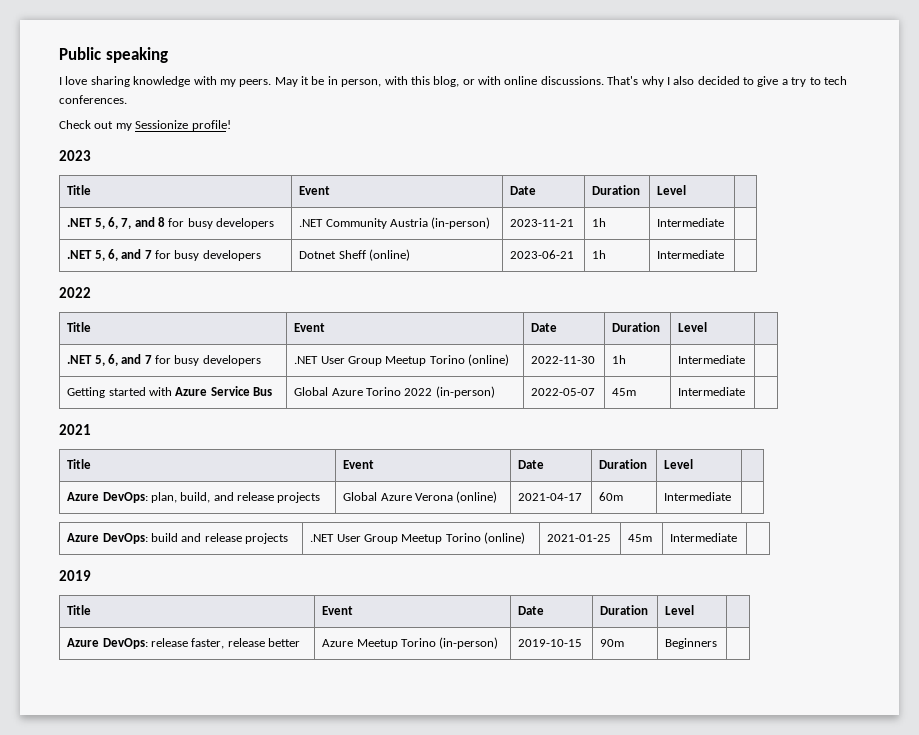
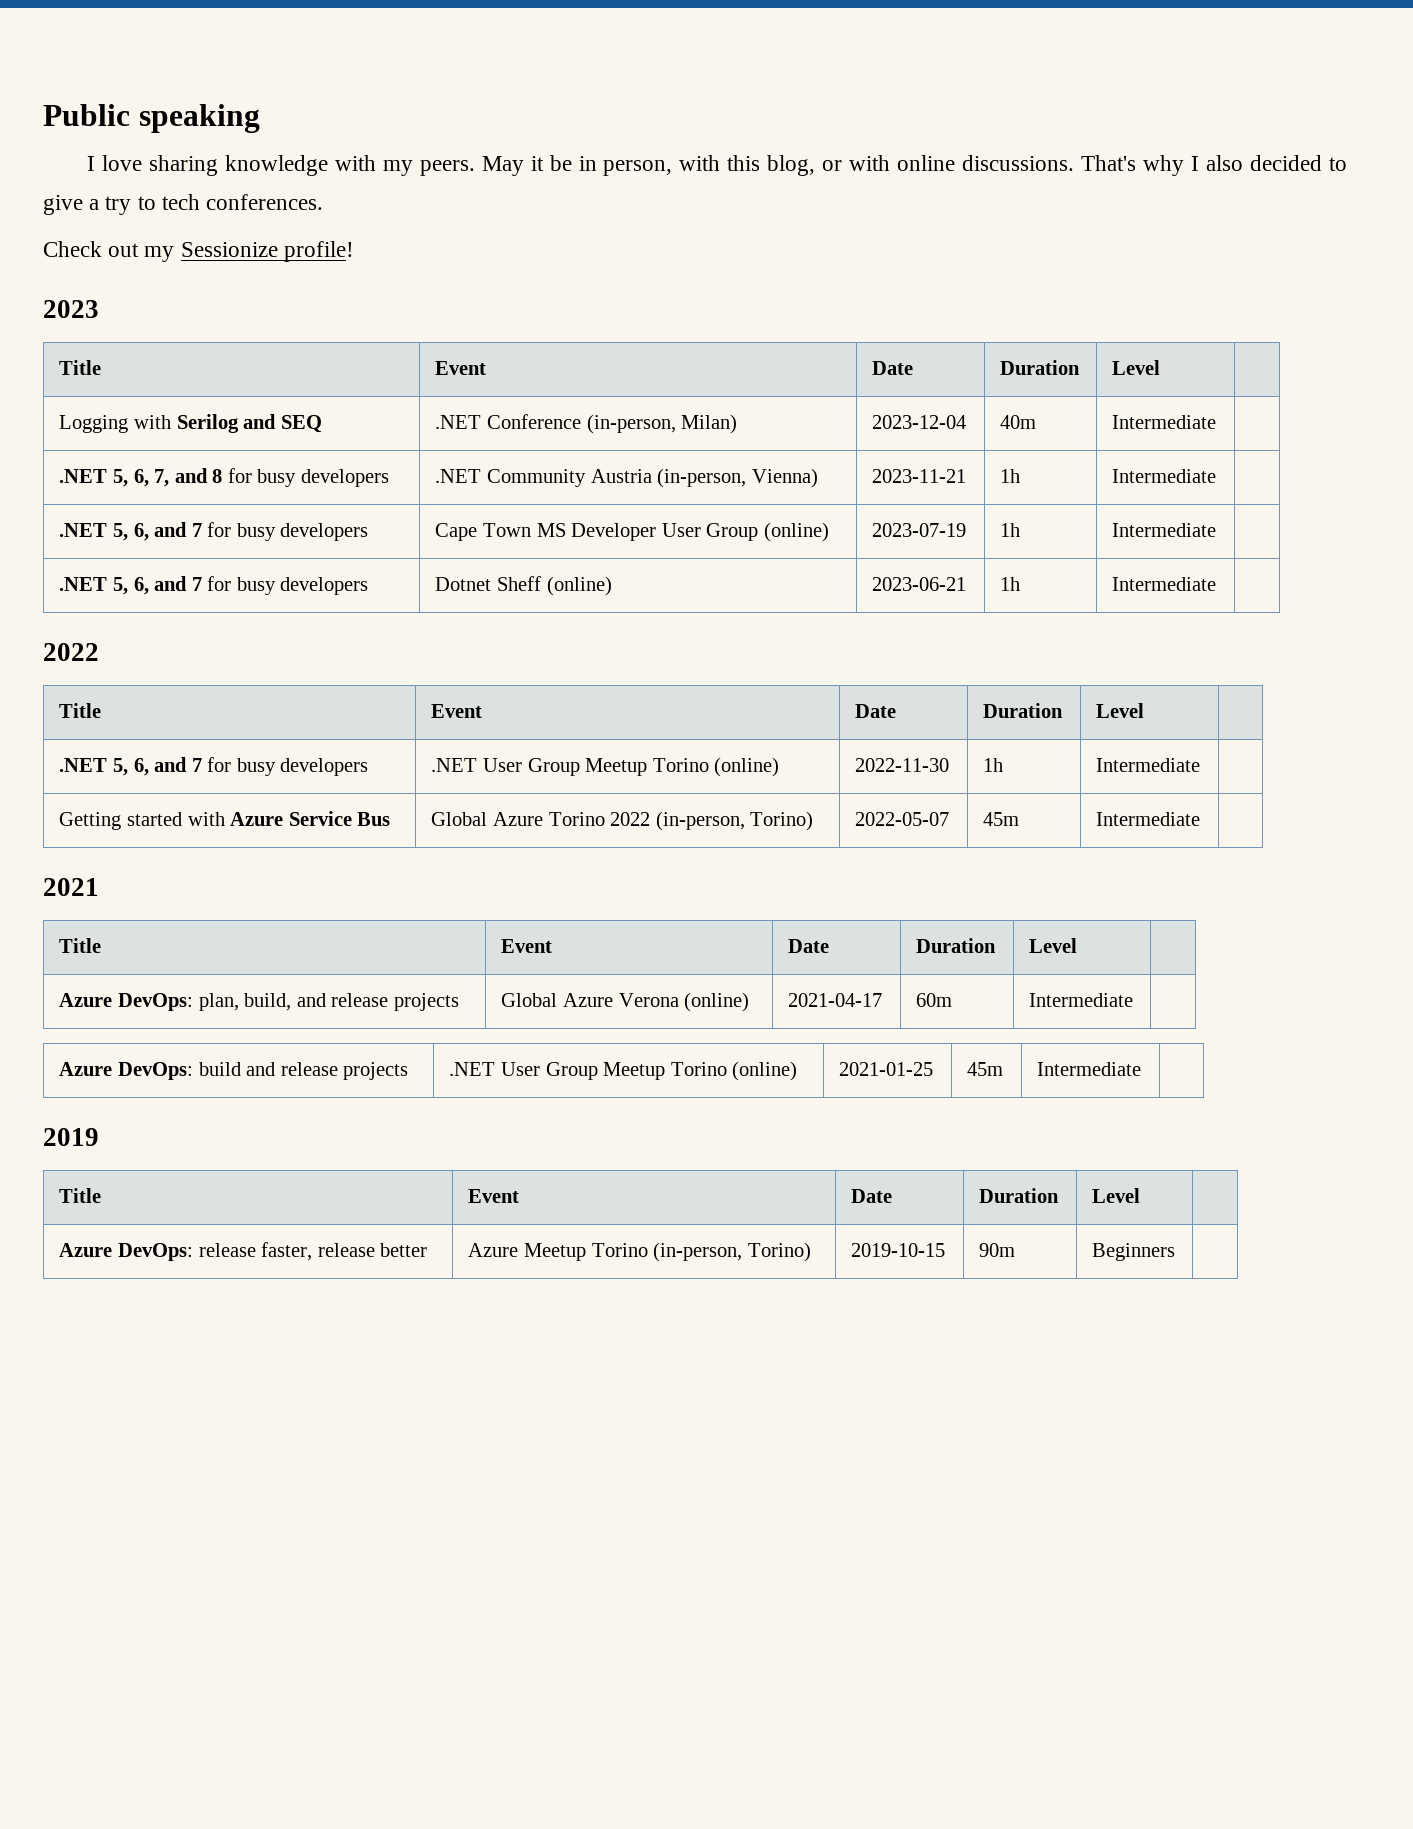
(687, 190) none -> [59,414,322,433] [435,414,738,434] [872,415,967,429] [1000,415,1037,429] [1112,415,1217,429] // Logging with Serilog and SEQ | .NET Conference (in-person, Milan) | 2023-12-04 | 40m | Intermediate |
[431,217,491,229] (in-person) -> [657,468,818,488] (in-person, Vienna)
(725, 222) none -> [59,522,369,541] [435,522,829,542] [872,523,967,537] [1000,523,1021,537] [1112,523,1217,537] // .NET 5, 6, and 7 for busy developers | Cape Town MS Developer User Group (online) | 2023-07-19 | 1h | Intermediate |
[435,386,495,398] (in-person) -> [655,811,814,831] (in-person, Torino)
[439,637,499,649] (in-person) -> [653,1242,811,1262] (in-person, Torino)

